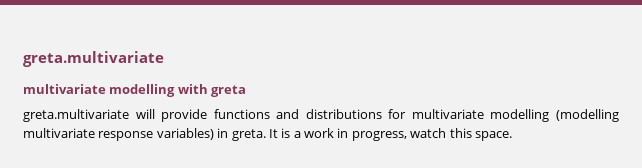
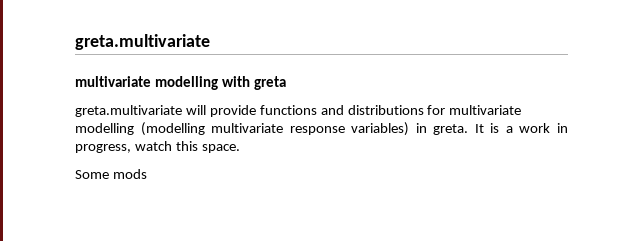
(512, 136) none -> [75,169,147,179] // Some mods

